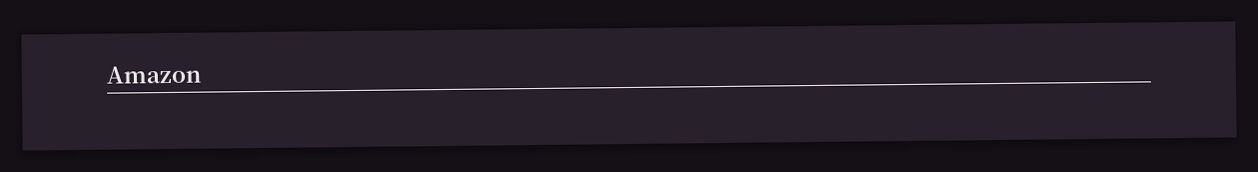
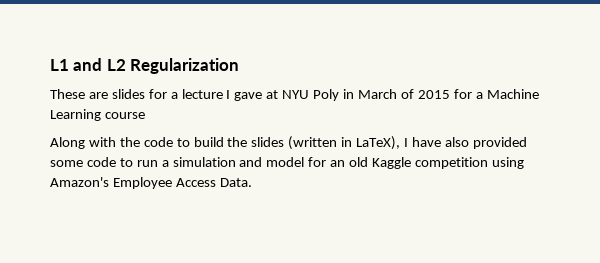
[106,65,201,84] Amazon -> [50,58,240,74] [50,89,539,101] [50,109,145,121] [50,136,527,150] [50,157,524,169] [50,177,252,189] L1 and L2 Regularization // These are slides for a lecture I gave at NYU Poly in March of 2015 for a Machine Learning course // Along with the code to build the slides (written in LaTeX), I have also provided some code to run a simulation and model for an old Kaggle competition using Amazon's Employee Access Data.

